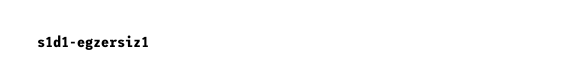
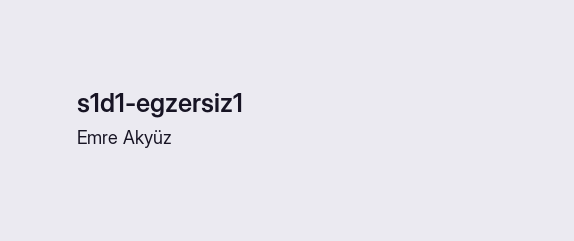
(149, 42) none -> [77,130,172,148] // Emre Akyüz

